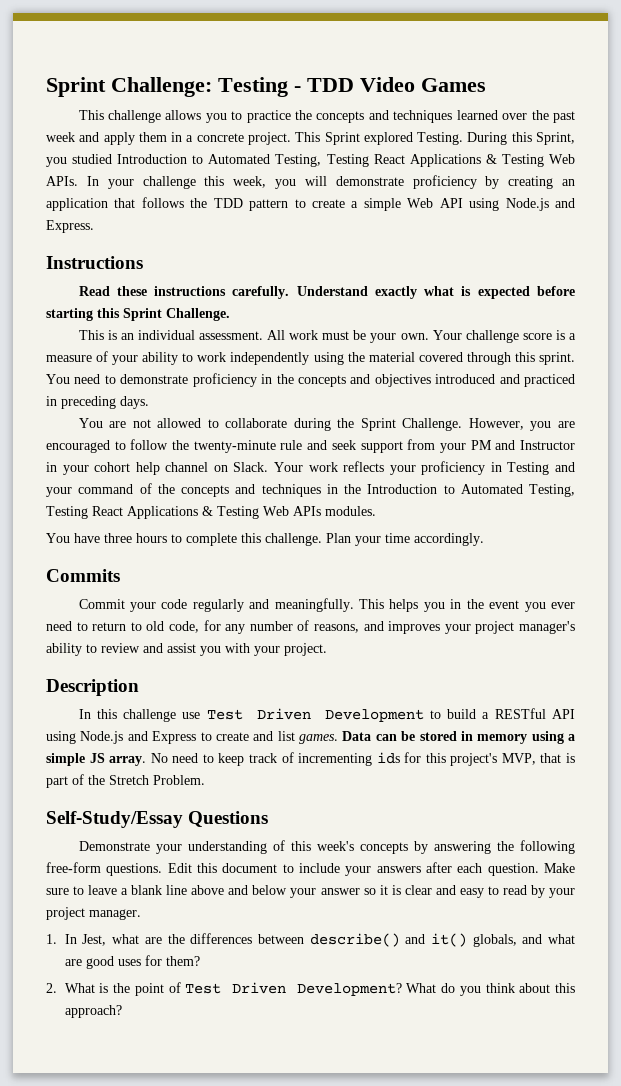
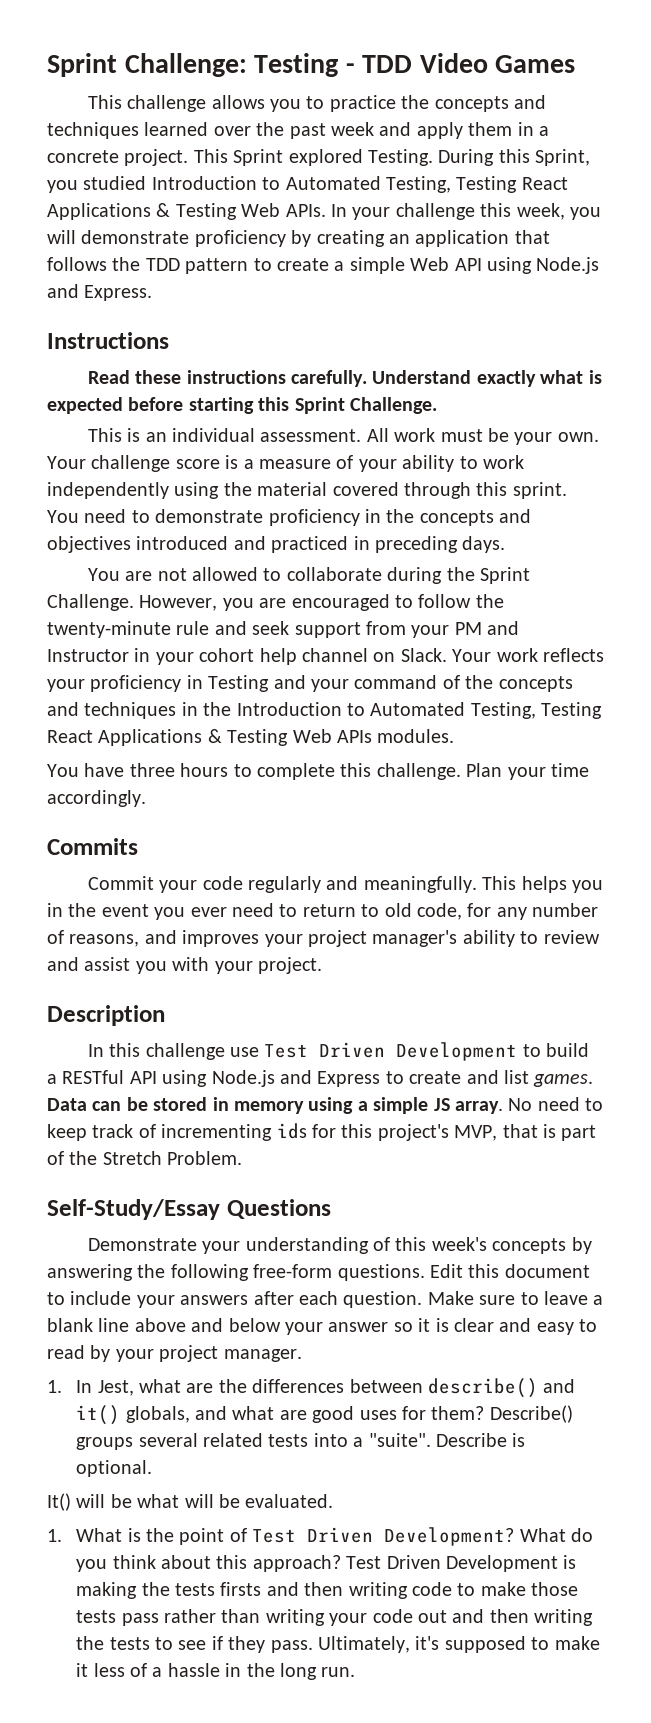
[46,983,57,993] // 2. -> [489,1405,573,1423] [76,1433,526,1450] [76,1460,153,1477] [47,1493,334,1511] [47,1529,62,1542] Describe() groups several related tests into a "suite". Describe is optional. // It() will be what will be evaluated. // 1.
(122, 1011) none -> [346,1555,577,1572] [76,1582,579,1599] [76,1609,594,1626] [76,1636,600,1653] [76,1663,356,1680] Test Driven Development is making the tests firsts and then writing code to make those tests pass rather than writing your code out and then writing the tests to see if they pass. Ultimately, it's supposed to make it less of a hassle in the long run.

